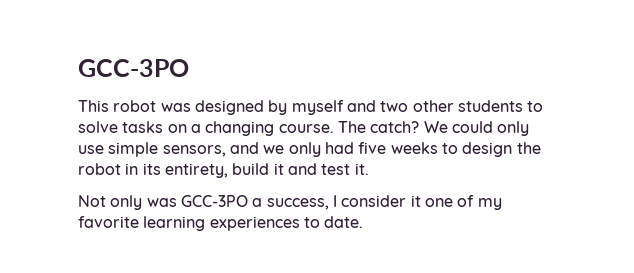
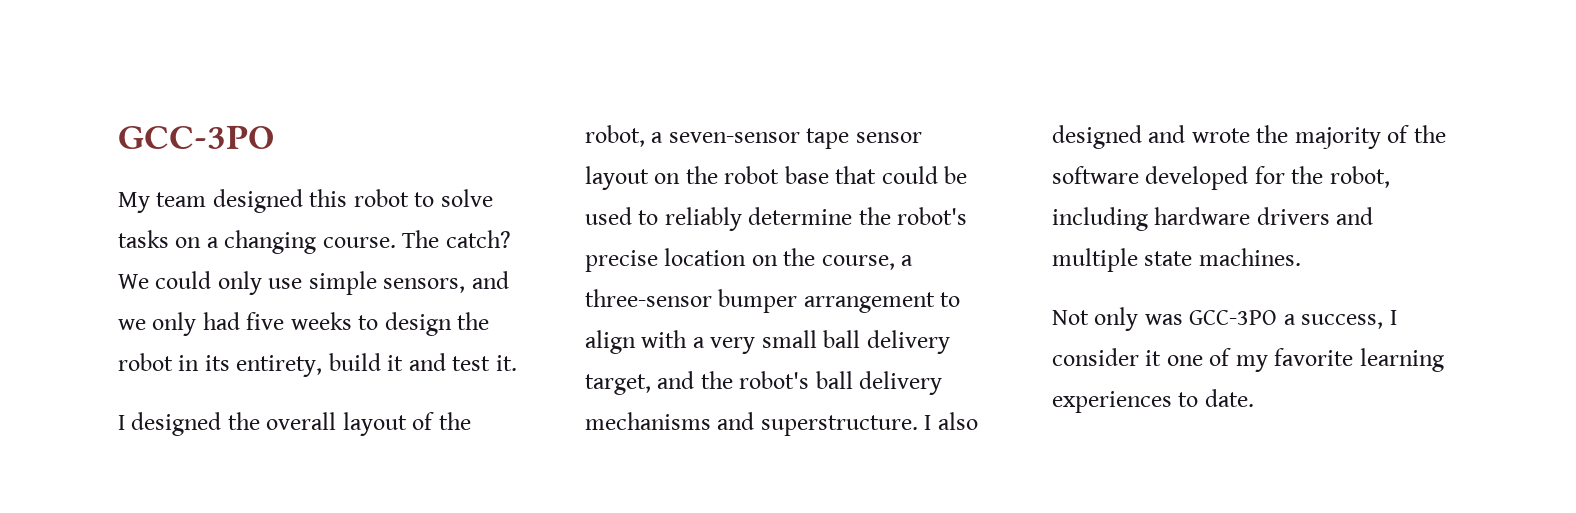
[78,100,523,115] This robot was designed by myself and two other students -> [118,189,409,213] My team designed this robot
(369, 169) none -> [118,412,471,436] [585,125,922,149] [585,166,968,190] [585,207,968,231] [585,248,914,272] [585,289,961,313] [585,330,950,354] [585,371,943,395] [585,412,978,436] [1052,125,1446,149] [1052,166,1390,190] [1052,207,1374,231] [1052,248,1301,272] // I designed the overall layout of the robot, a seven-sensor tape sensor layout on the robot base that could be used to reliably determine the robot's precise location on the course, a three-sensor bumper arrangement to align with a very small ball delivery target, and the robot's ball delivery mechanisms and superstructure. I also designed and wrote the majority of the software developed for the robot, including hardware drivers and multiple state machines.

